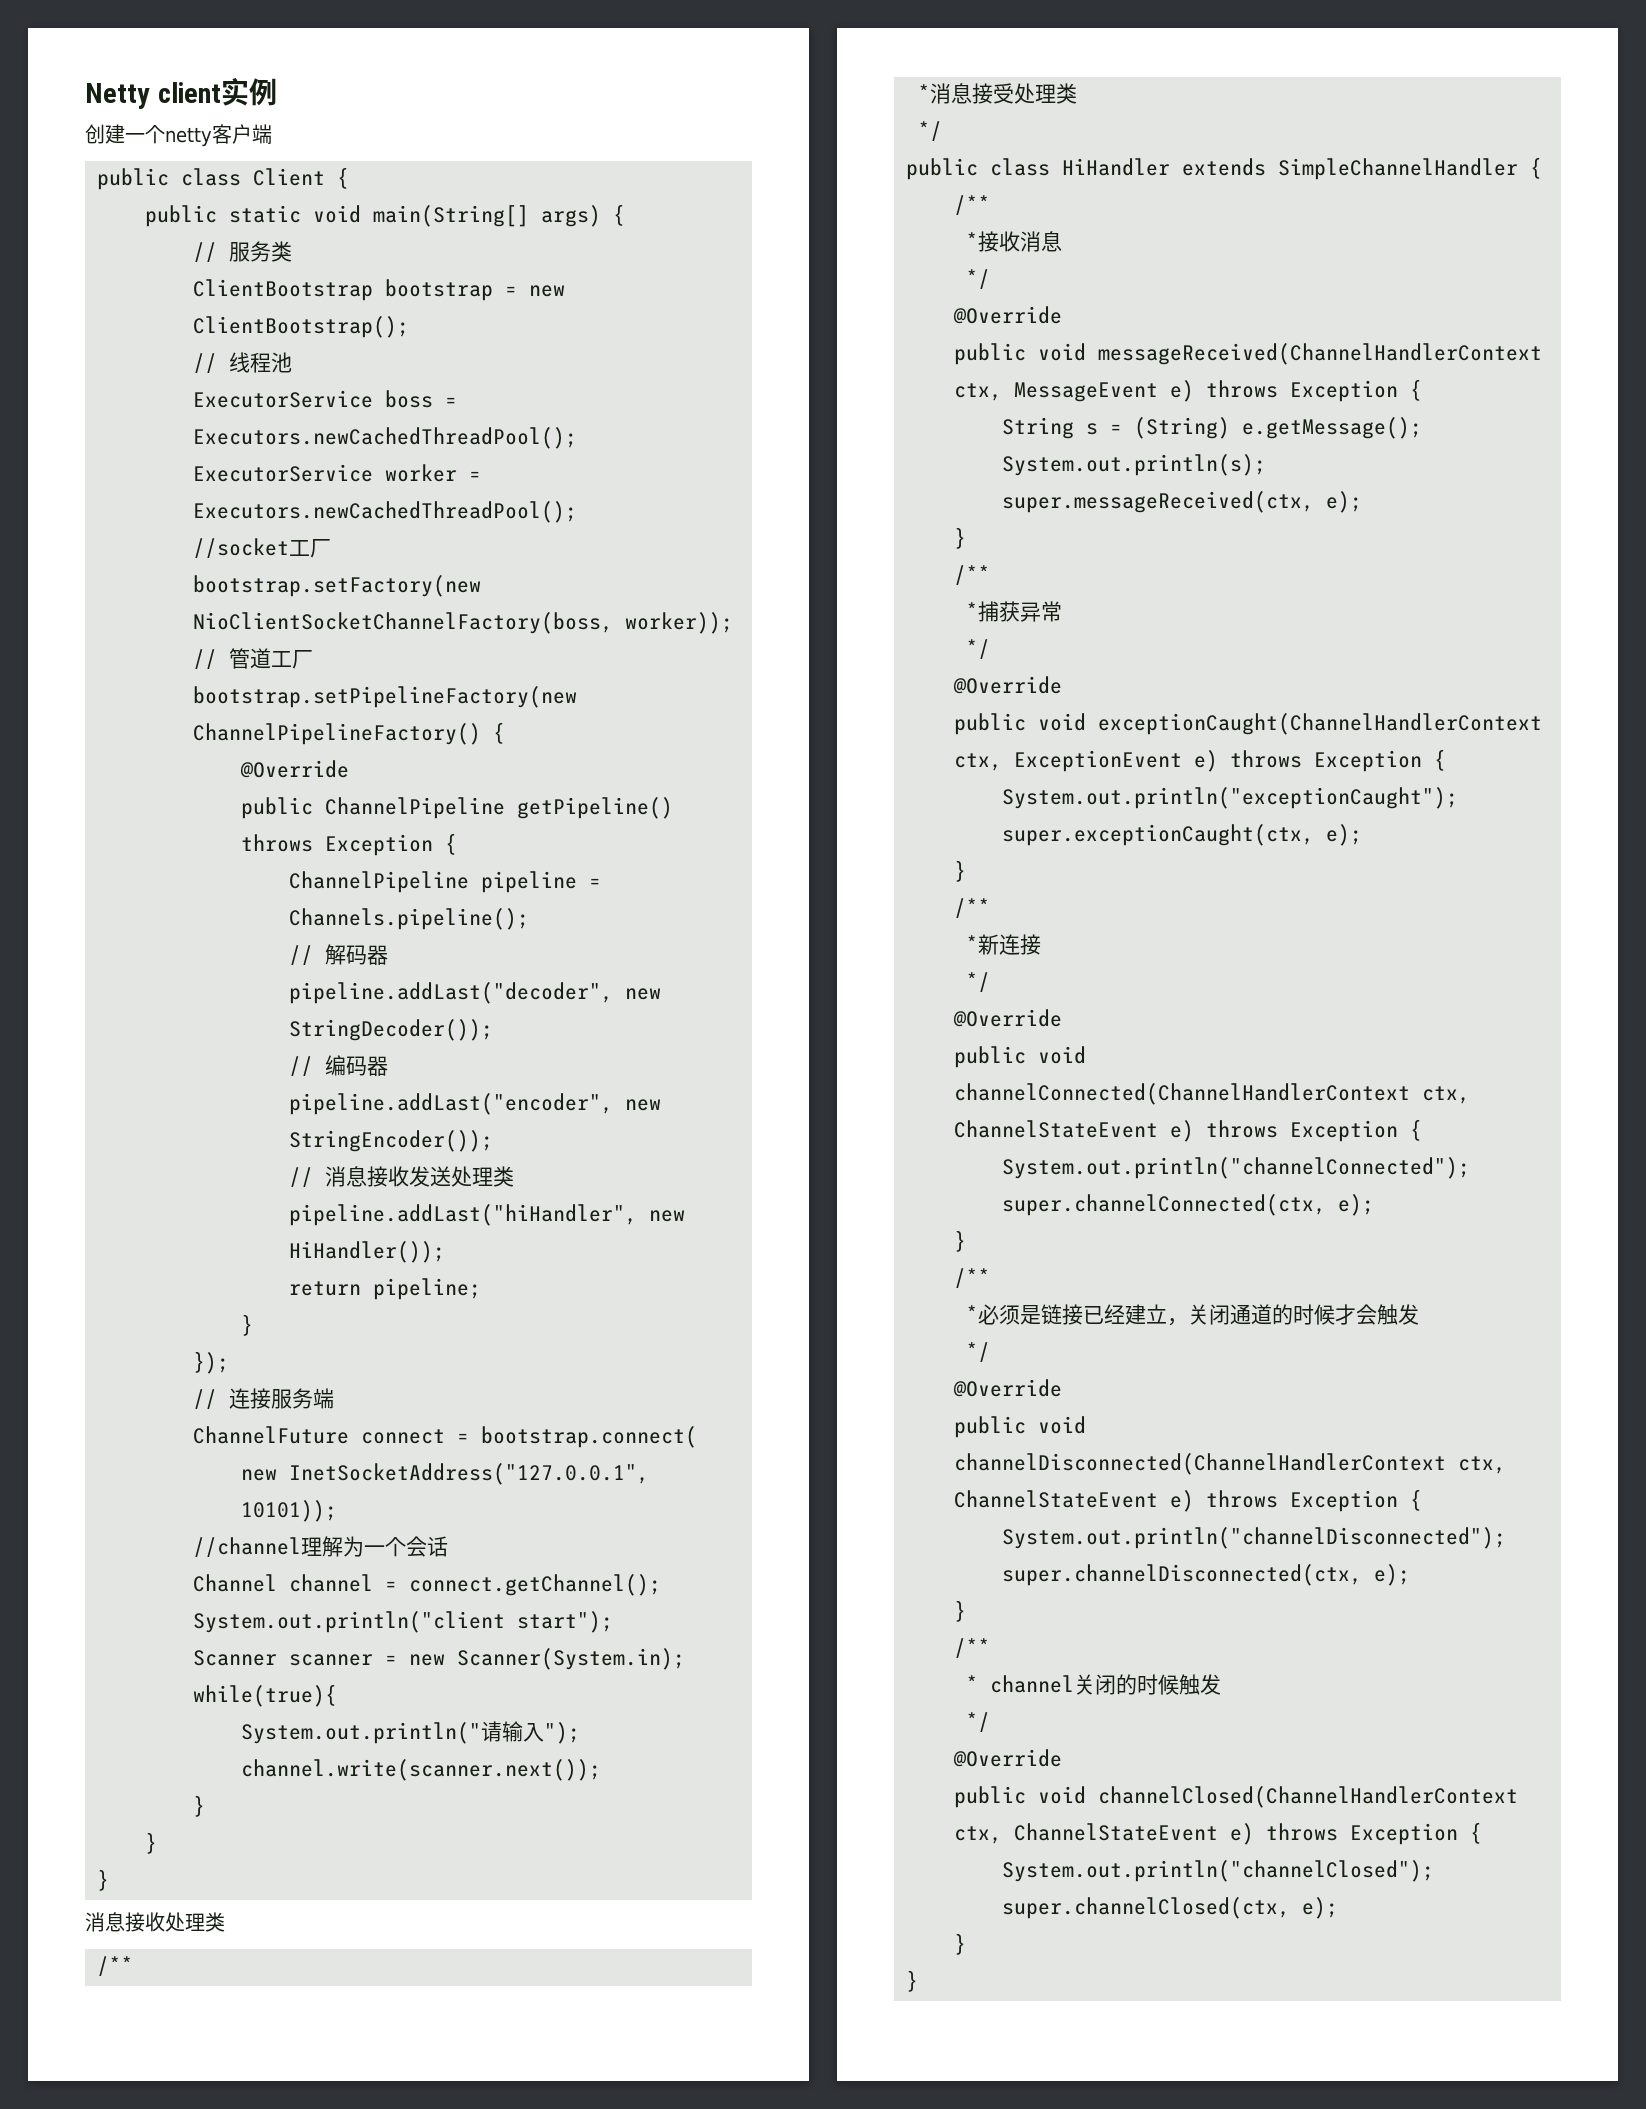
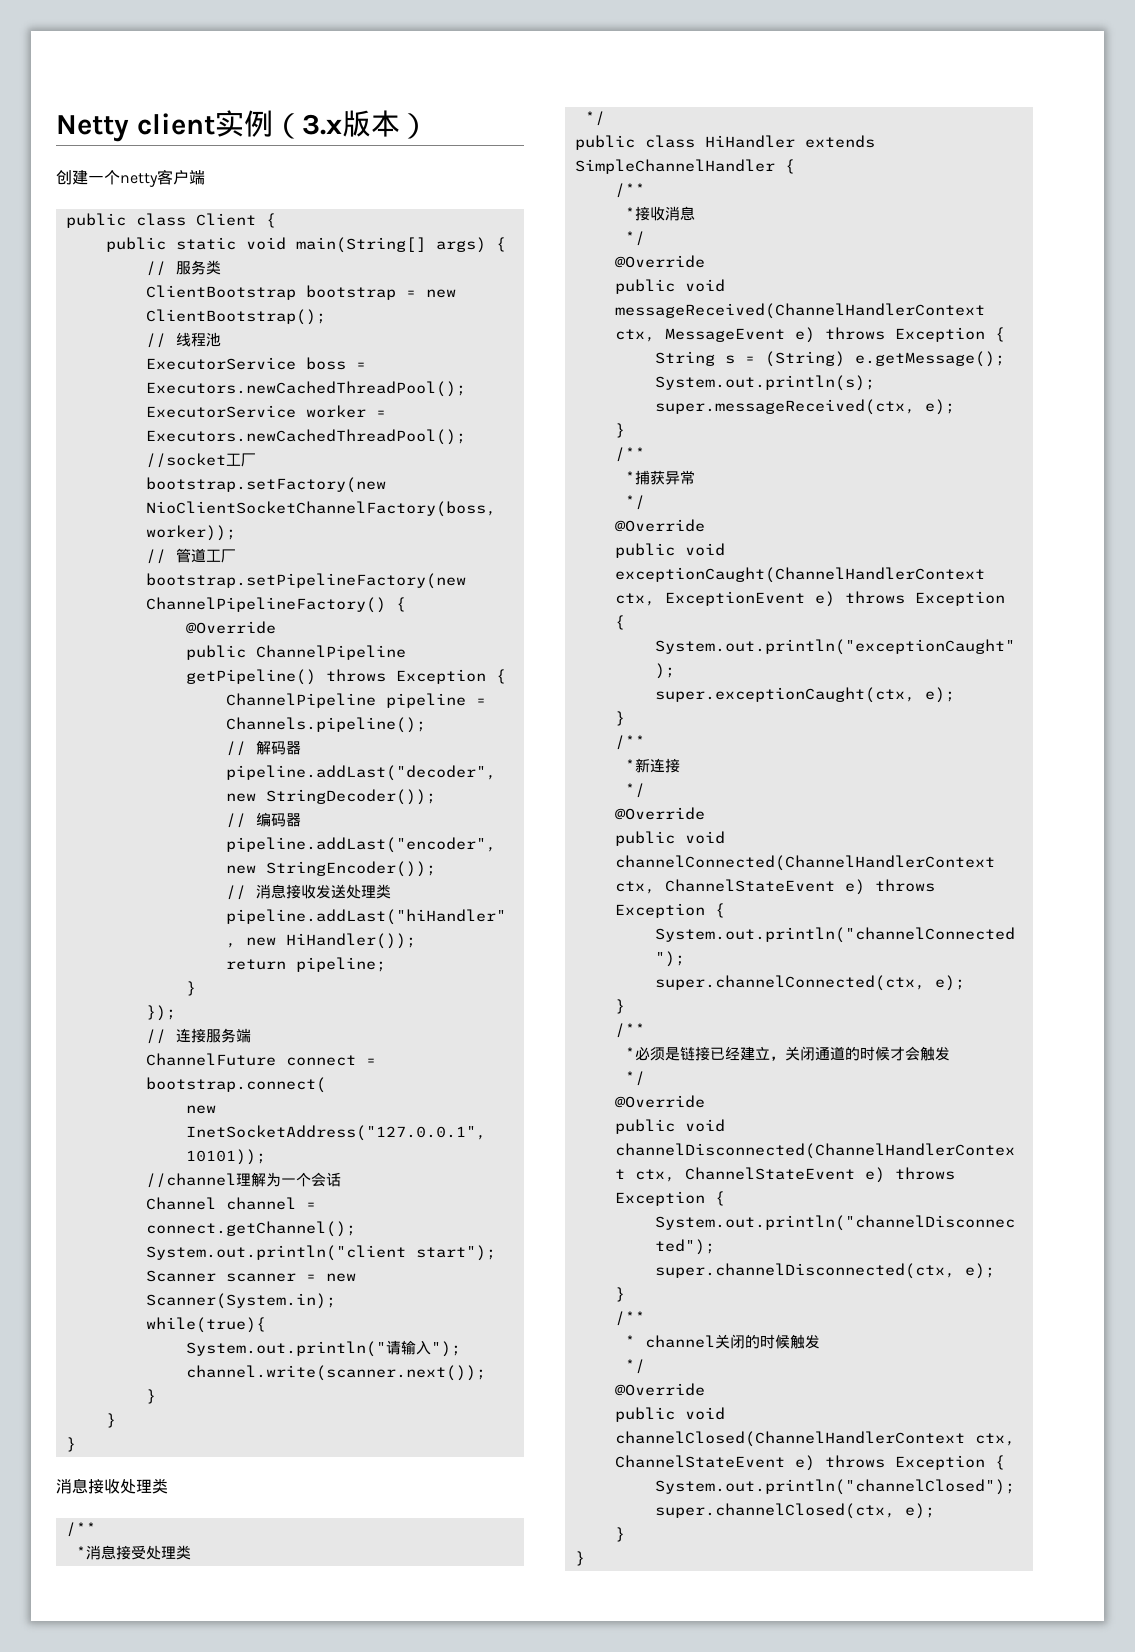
(277, 92) none -> [272,110,429,139] （3.x版本）

